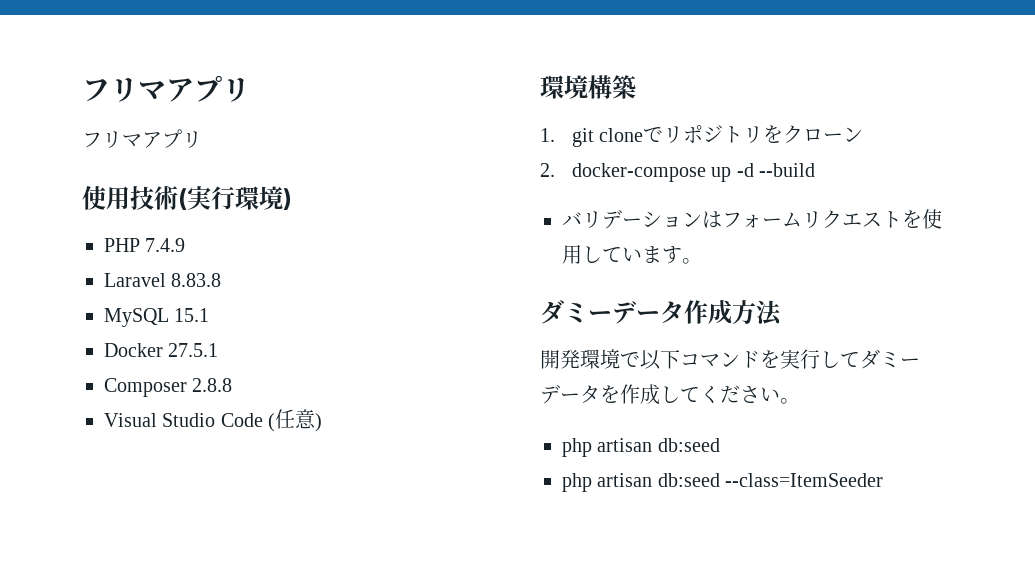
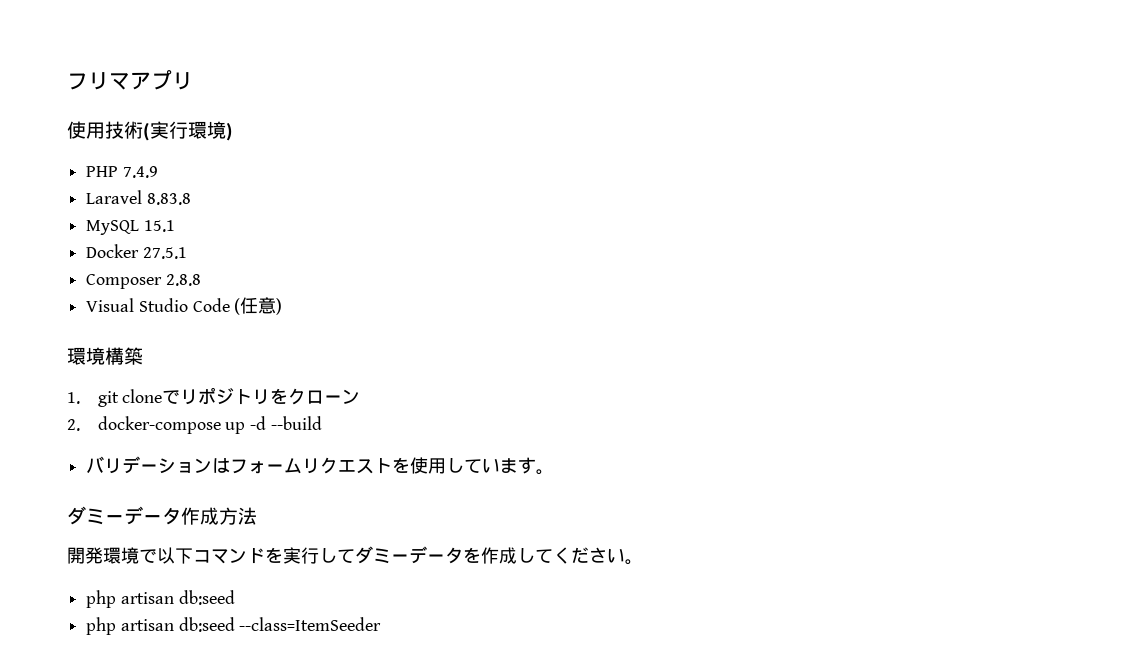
[82,75,250,102] [82,129,202,148] フリマアプリ // フリマアプリ -> [67,70,193,90] フリマアプリ

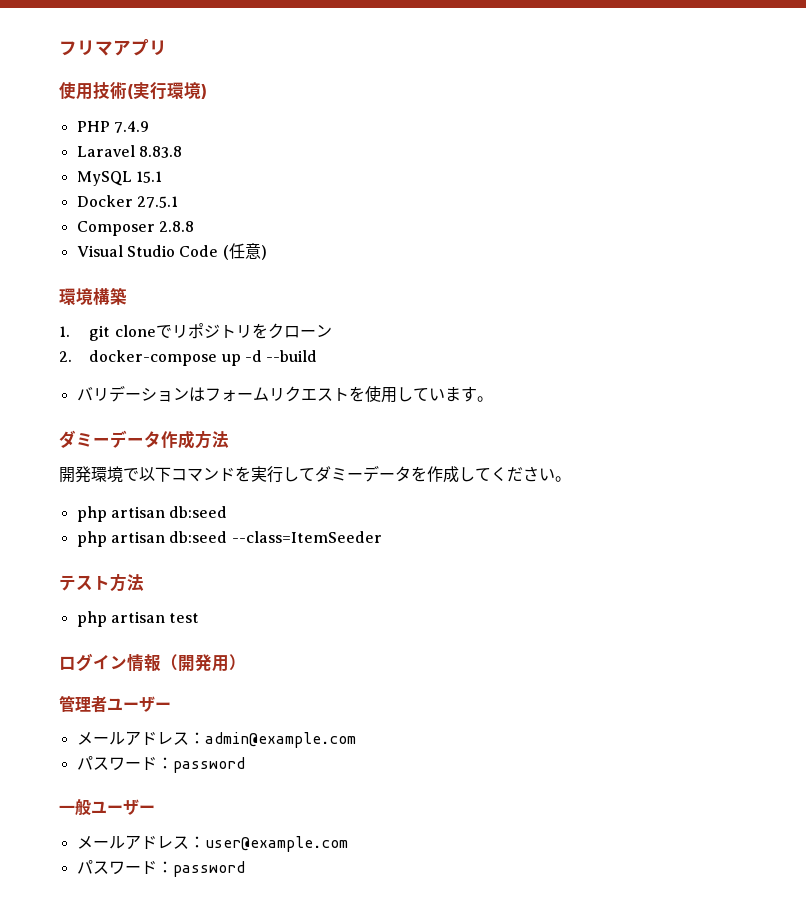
(382, 624) none -> [59,573,144,592] [76,611,200,627] [59,653,246,672] [59,695,171,713] [76,731,356,748] [76,756,245,773] [59,799,155,815] [76,835,348,852] [76,860,245,877] // テスト方法 // php artisan test // ログイン情報（開発用） // 管理者ユーザー // メールアドレス：admin@example.com // パスワード：password // 一般ユーザー // メールアドレス：user@example.com // パスワード：password

